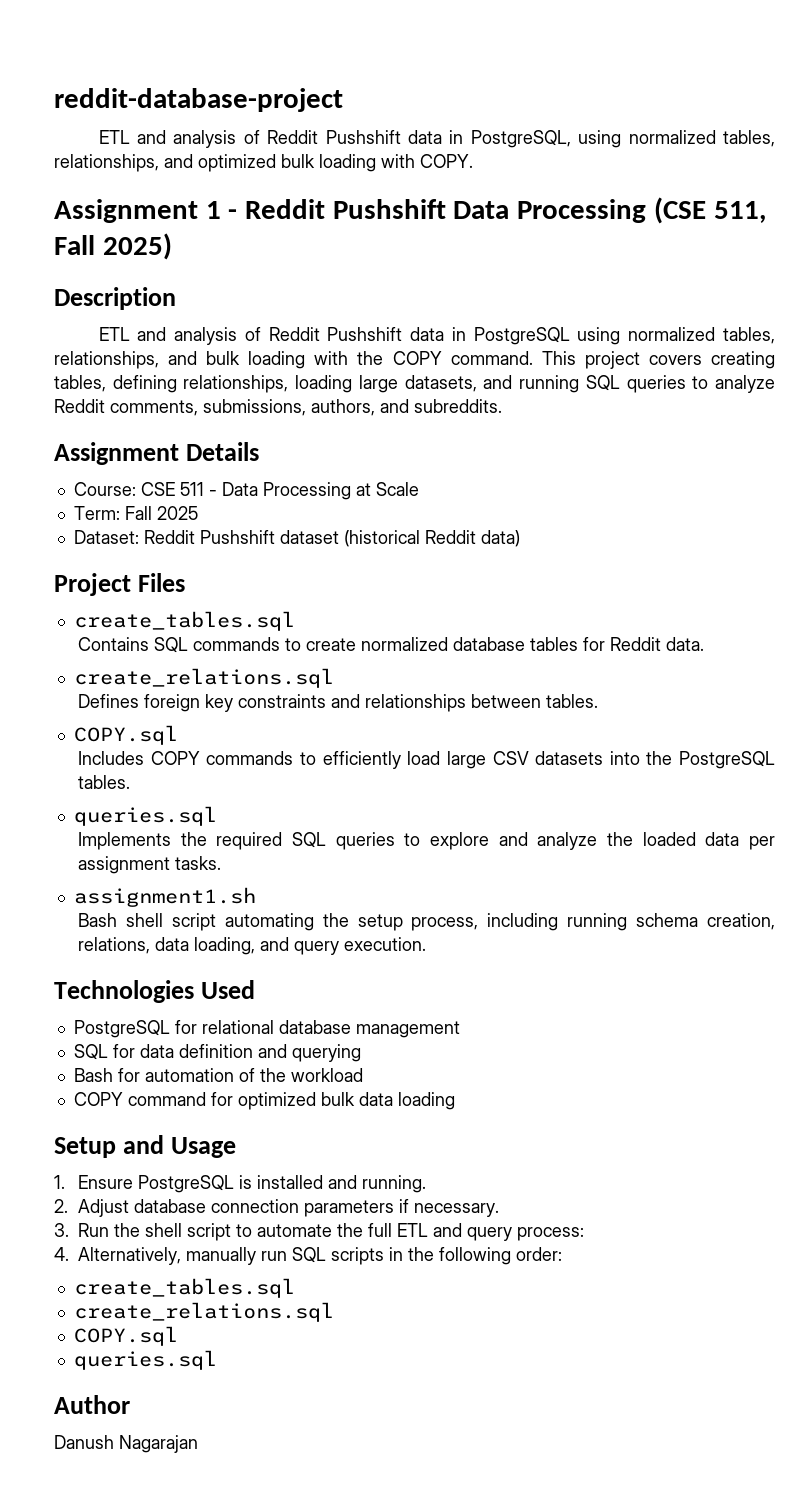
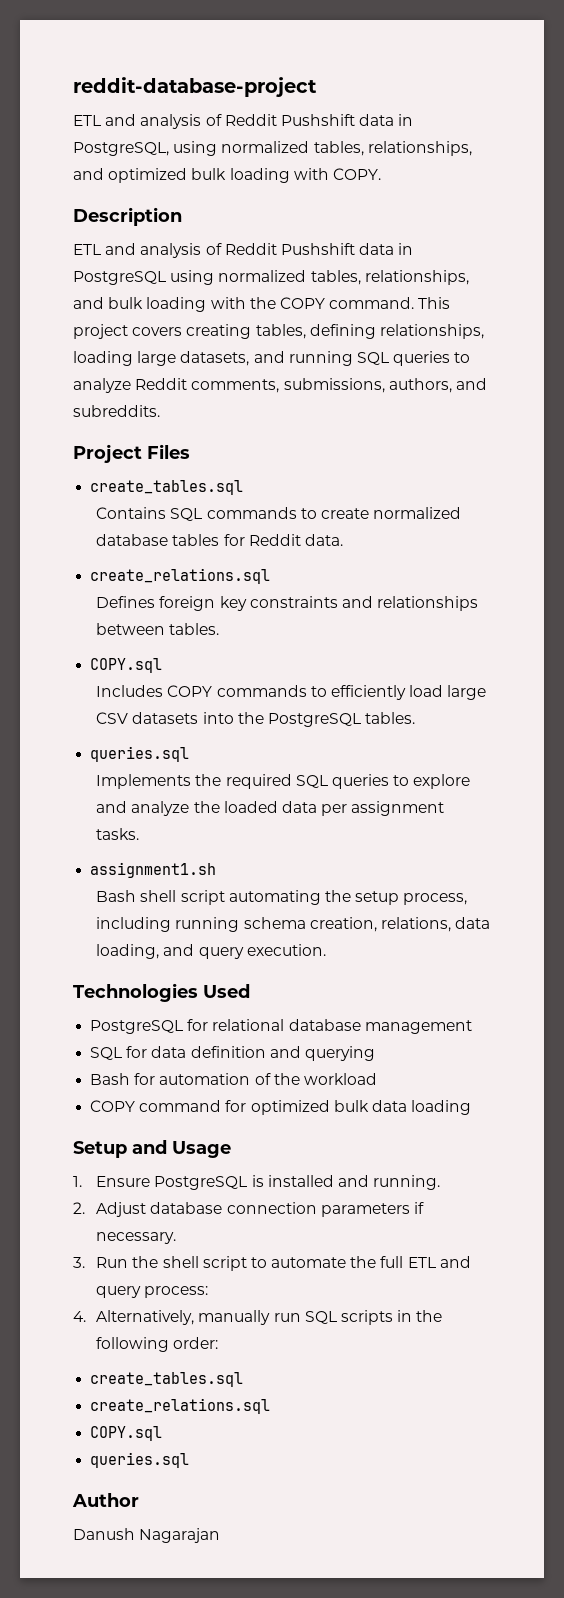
[54,197,766,224] [54,233,172,260] // Assignment 1 - Reddit Pushshift Data Processing (CSE 511, Fall 2025) -> (381, 174) none
[54,442,259,465] [73,482,419,500] [73,506,198,520] [73,530,520,547] // Assignment Details // Course: CSE 511 - Data Processing at Scale // Term: Fall 2025 // Dataset: Reddit Pushshift dataset (historical Reddit data) -> (160, 411) none

